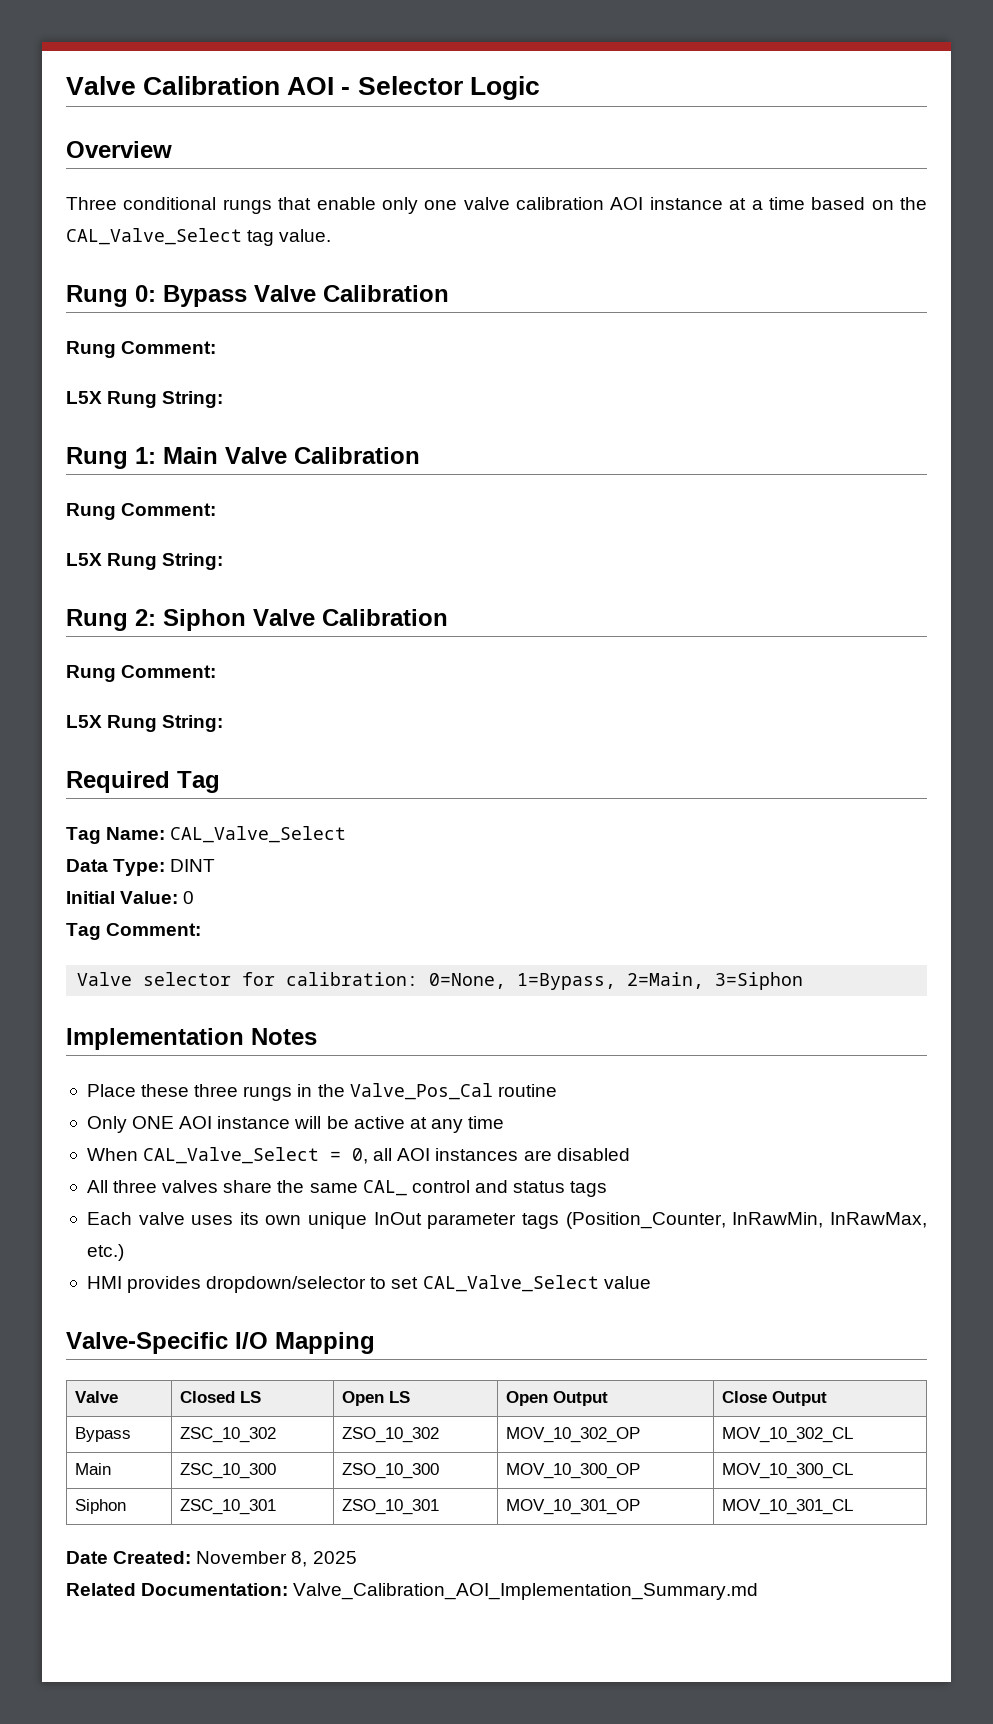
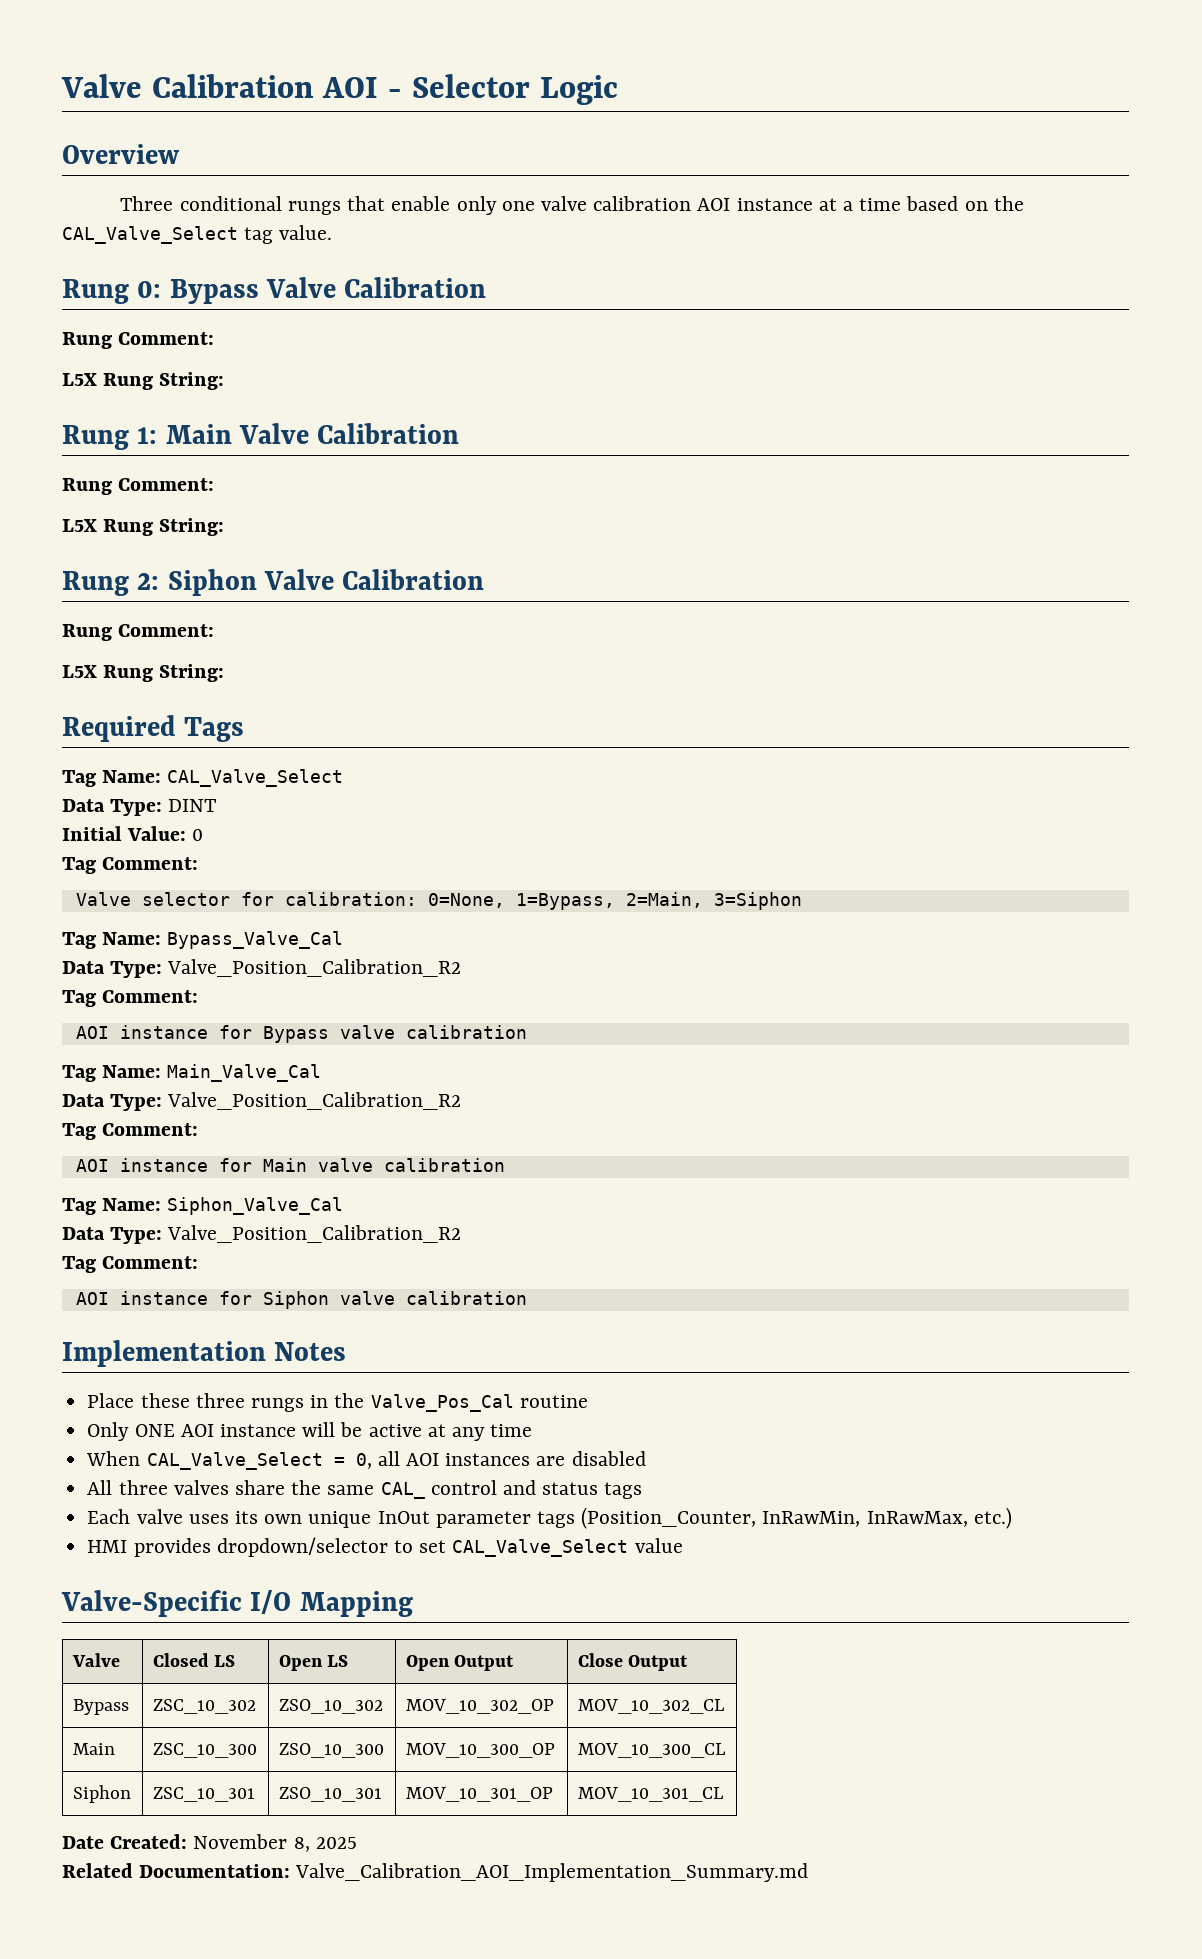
[177,771,220,793] Tag -> [184,717,245,742] Tags
(804, 981) none -> [62,931,344,949] [62,959,462,978] [62,990,199,1007] [75,1025,527,1043] [62,1064,322,1082] [62,1092,462,1111] [62,1123,199,1140] [75,1158,505,1172] [62,1197,344,1215] [62,1225,462,1244] [62,1256,199,1273] [75,1291,527,1309] // Tag Name: Bypass_Valve_Cal // Data Type: Valve_Position_Calibration_R2 // Tag Comment: // AOI instance for Bypass valve calibration // Tag Name: Main_Valve_Cal // Data Type: Valve_Position_Calibration_R2 // Tag Comment: // AOI instance for Main valve calibration // Tag Name: Siphon_Valve_Cal // Data Type: Valve_Position_Calibration_R2 // Tag Comment: // AOI instance for Siphon valve calibration

